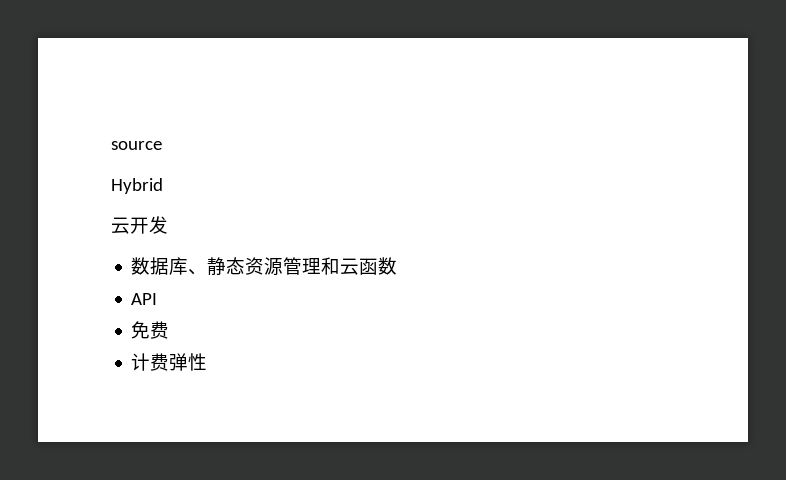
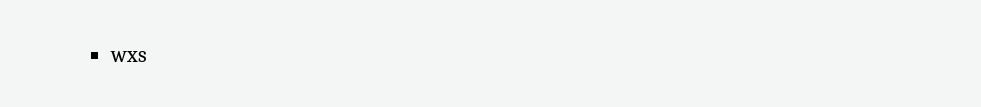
[111,141,162,150] [111,178,163,194] [111,216,168,234] [131,257,398,276] [131,293,158,305] [131,321,170,339] [131,353,208,371] source // Hybrid // 云开发 // 数据库、静态资源管理和云函数 // API // 免费 // 计费弹性 -> [110,51,148,62] wxs

